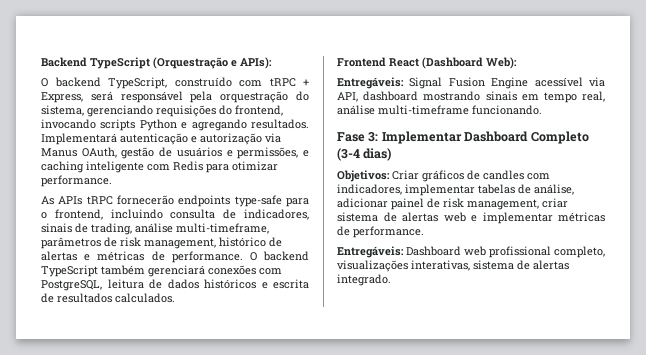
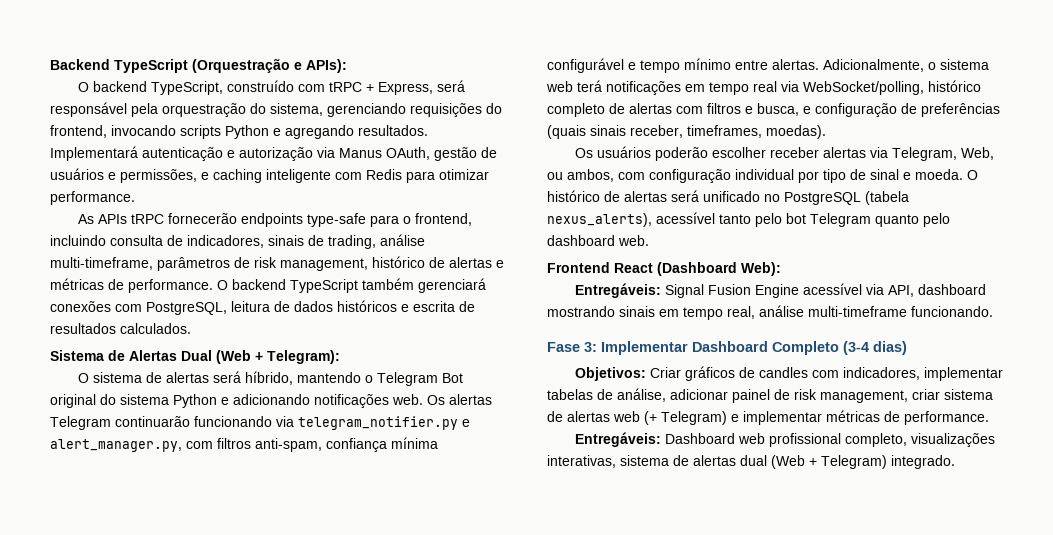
(175, 298) none -> [50,350,340,364] [77,371,463,386] [50,394,492,408] [50,416,470,430] [50,437,438,452] [547,58,989,73] [546,80,981,95] [547,103,1000,117] [547,125,826,139] [574,146,994,161] [547,169,978,183] [547,190,909,205] [547,212,950,227] [547,235,649,246] // Sistema de Alertas Dual (Web + Telegram): // O sistema de alertas será híbrido, mantendo o Telegram Bot original do sistema Python e adicionando notificações web. Os alertas Telegram continuarão funcionando via telegram_notifier.py e alert_manager.py, com filtros anti-spam, confiança mínima configurável e tempo mínimo entre alertas. Adicionalmente, o sistema web terá notificações em tempo real via WebSocket/polling, histórico completo de alertas com filtros e busca, e configuração de preferências (quais sinais receber, timeframes, moedas). // Os usuários poderão escolher receber alertas via Telegram, Web, ou ambos, com configuração individual por tipo de sinal e moeda. O histórico de alertas será unificado no PostgreSQL (tabela nexus_alerts), acessível tanto pelo bot Telegram quanto pelo dashboard web.
(466, 217) none -> [644,411,727,425] (+ Telegram)
(569, 265) none -> [740,455,887,469] dual (Web + Telegram)

